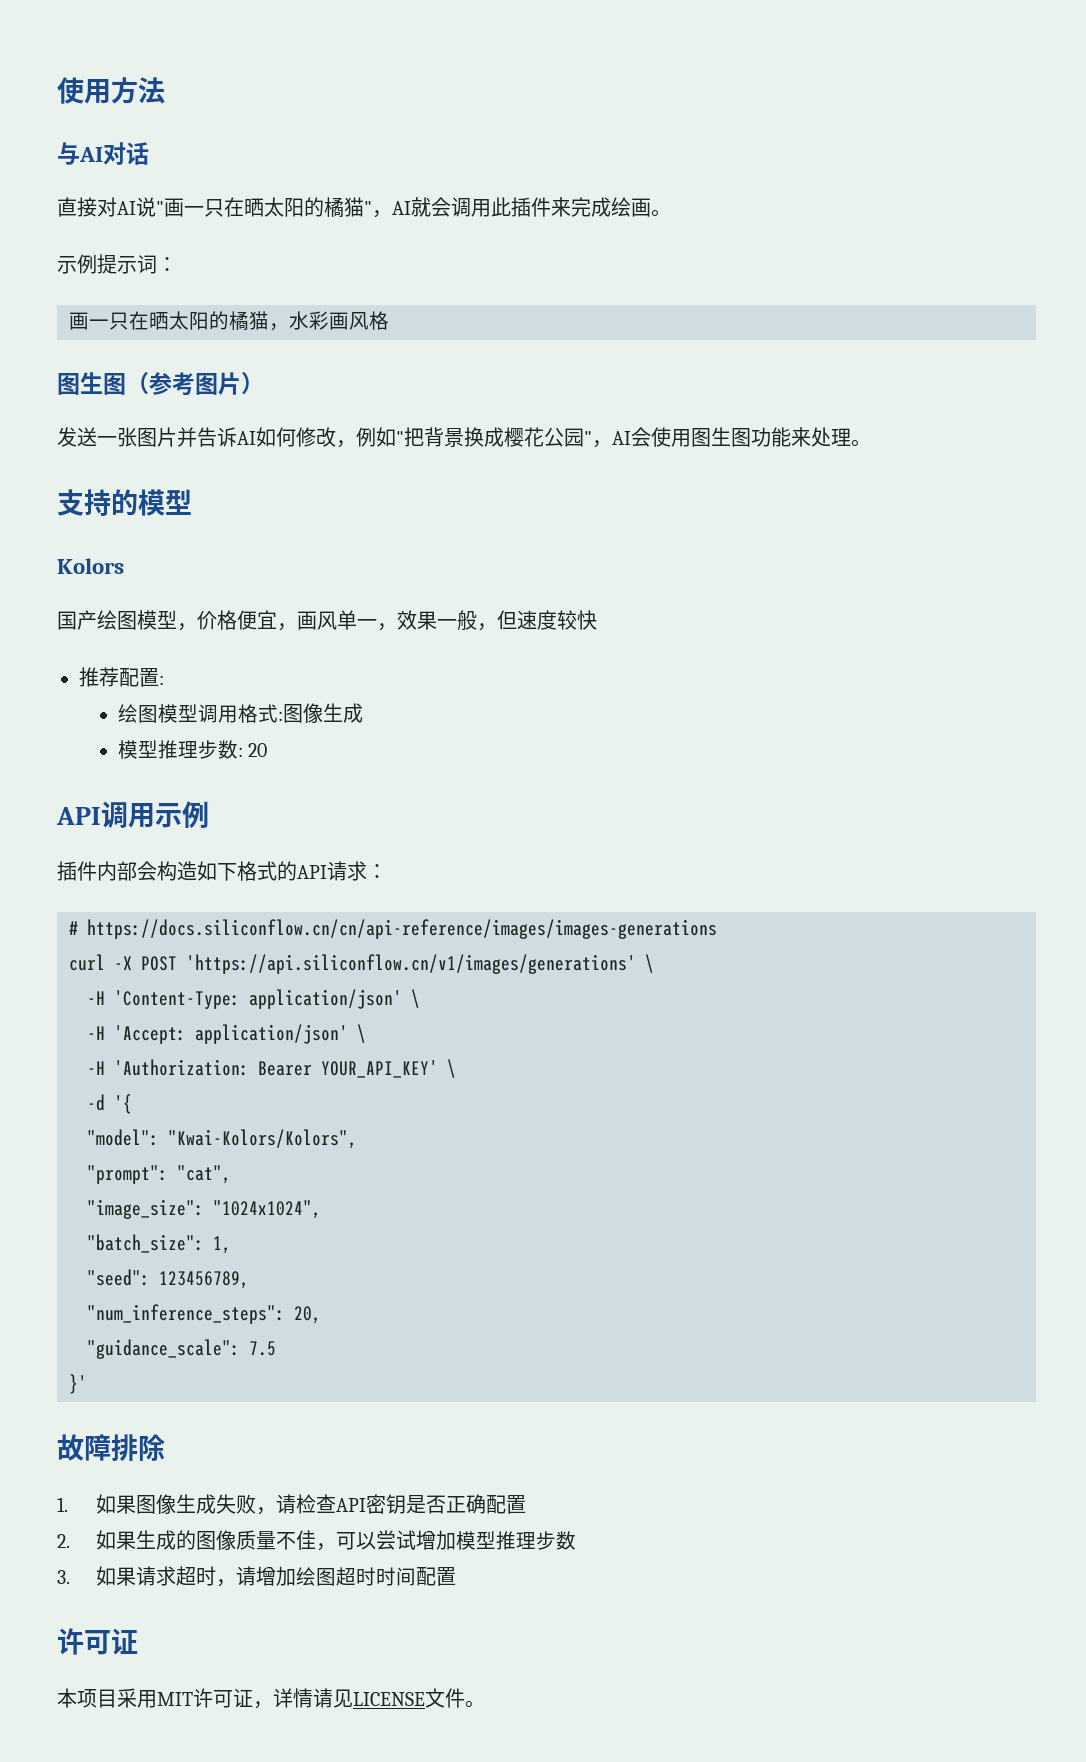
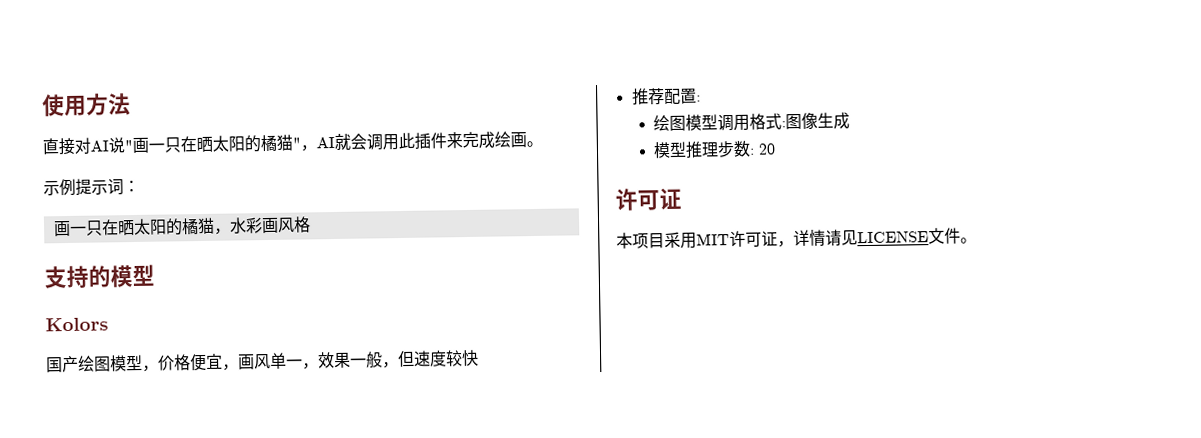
[57,142,149,165] // 与AI对话 -> (131, 104) none
[57,372,264,396] [57,427,871,448] // 图生图（参考图片） // 发送一张图片并告诉AI如何修改，例如"把背景换成樱花公园"，AI会使用图生图功能来处理。 -> (311, 224) none
[56,801,209,828] [57,861,387,881] [69,919,717,939] [69,954,654,974] [87,989,420,1009] [87,1024,366,1044] [87,1059,456,1078] [87,1094,132,1114] [87,1129,357,1149] [87,1165,231,1184] [87,1199,321,1219] [87,1234,231,1254] [87,1269,249,1289] [87,1304,321,1324] [87,1339,276,1359] [69,1374,87,1394] [57,1434,165,1461] [57,1494,526,1515] [57,1530,576,1551] [57,1566,456,1587] // API调用示例 // 插件内部会构造如下格式的API请求： // # https://docs.siliconflow.cn/cn/api-reference/images/images-generations // curl -X POST 'https://api.siliconflow.cn/v1/images/generations' \ // -H 'Content-Type: application/json' \ // -H 'Accept: application/json' \ // -H 'Authorization: Bearer YOUR_API_KEY' \ // -d '{ // "model": "Kwai-Kolors/Kolors", // "prompt": "cat", // "image_size": "1024x1024", // "batch_size": 1, // "seed": 123456789, // "num_inference_steps": 20, // "guidance_scale": 7.5 // }' // 故障排除 // 1.如果图像生成失败，请检查API密钥是否正确配置 // 2.如果生成的图像质量不佳，可以尝试增加模型推理步数 // 3.如果请求超时，请增加绘图超时时间配置 -> (777, 149) none

